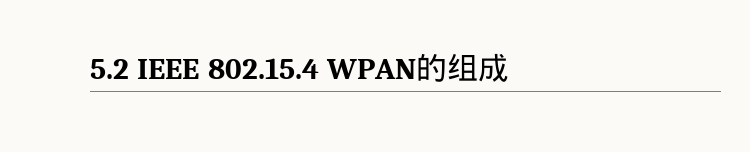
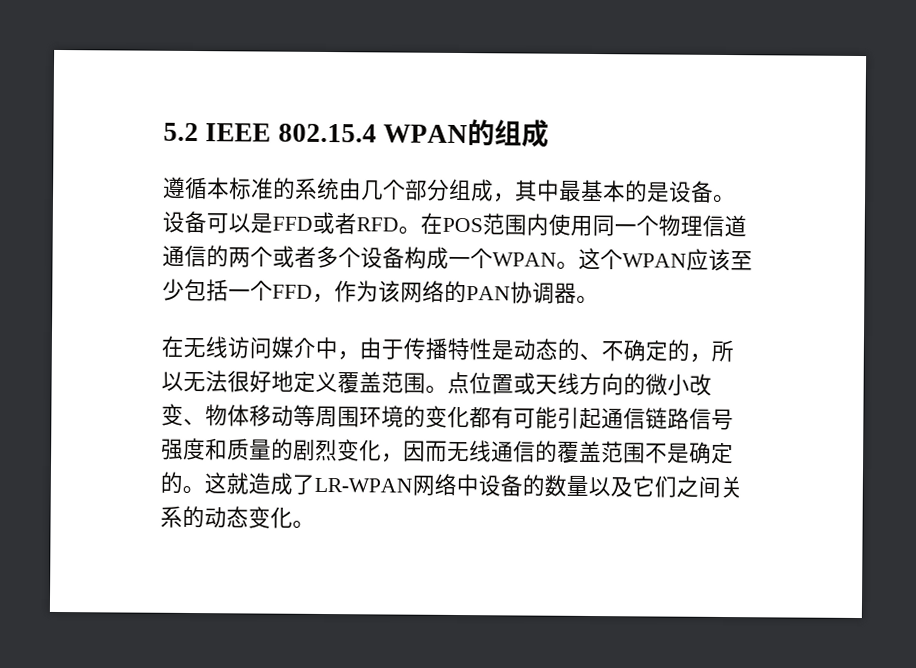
(510, 67) none -> [163,176,736,204] [162,210,747,238] [162,244,753,272] [162,278,599,305] [161,335,734,363] [161,370,712,396] [161,403,734,431] [161,437,734,465] [160,471,743,499] [160,505,315,529] // 遵循本标准的系统由几个部分组成，其中最基本的是设备。设备可以是FFD或者RFD。在POS范围内使用同一个物理信道通信的两个或者多个设备构成一个WPAN。这个WPAN应该至少包括一个FFD，作为该网络的PAN协调器。 // 在无线访问媒介中，由于传播特性是动态的、不确定的，所以无法很好地定义覆盖范围。点位置或天线方向的微小改变、物体移动等周围环境的变化都有可能引起通信链路信号强度和质量的剧烈变化，因而无线通信的覆盖范围不是确定的。这就造成了LR-WPAN网络中设备的数量以及它们之间关系的动态变化。

